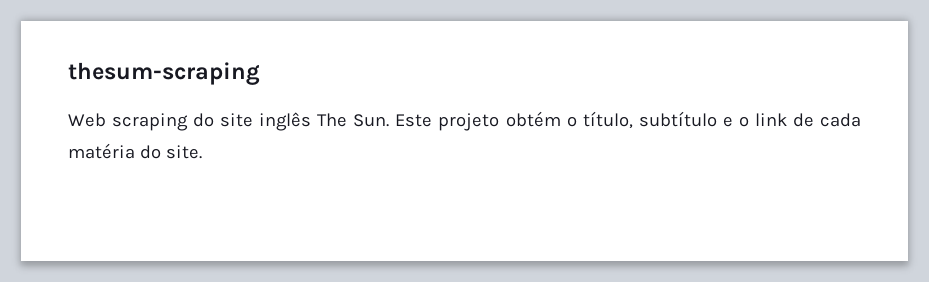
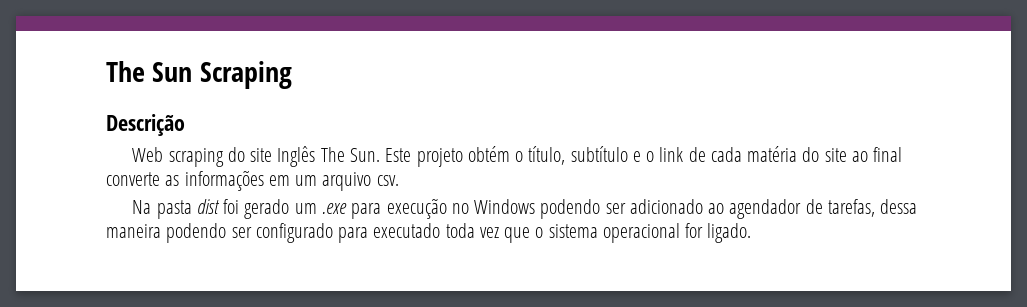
[68,62,260,85] thesum-scraping -> [106,61,292,89] [106,114,185,136] The Sun Scraping // Descrição
[259,112,312,131] inglês -> [277,146,316,167] Inglês
[165,145,202,159] site. -> [824,147,903,162] [106,170,399,191] [132,198,918,219] [106,223,752,243] site ao final converte as informações em um arquivo csv. // Na pasta dist foi gerado um .exe para execução no Windows podendo ser adicionado ao agendador de tarefas, dessa maneira podendo ser configurado para executado toda vez que o sistema operacional for ligado.

